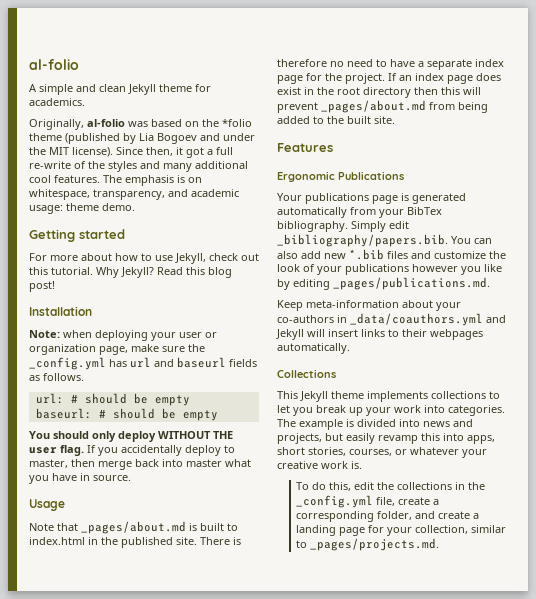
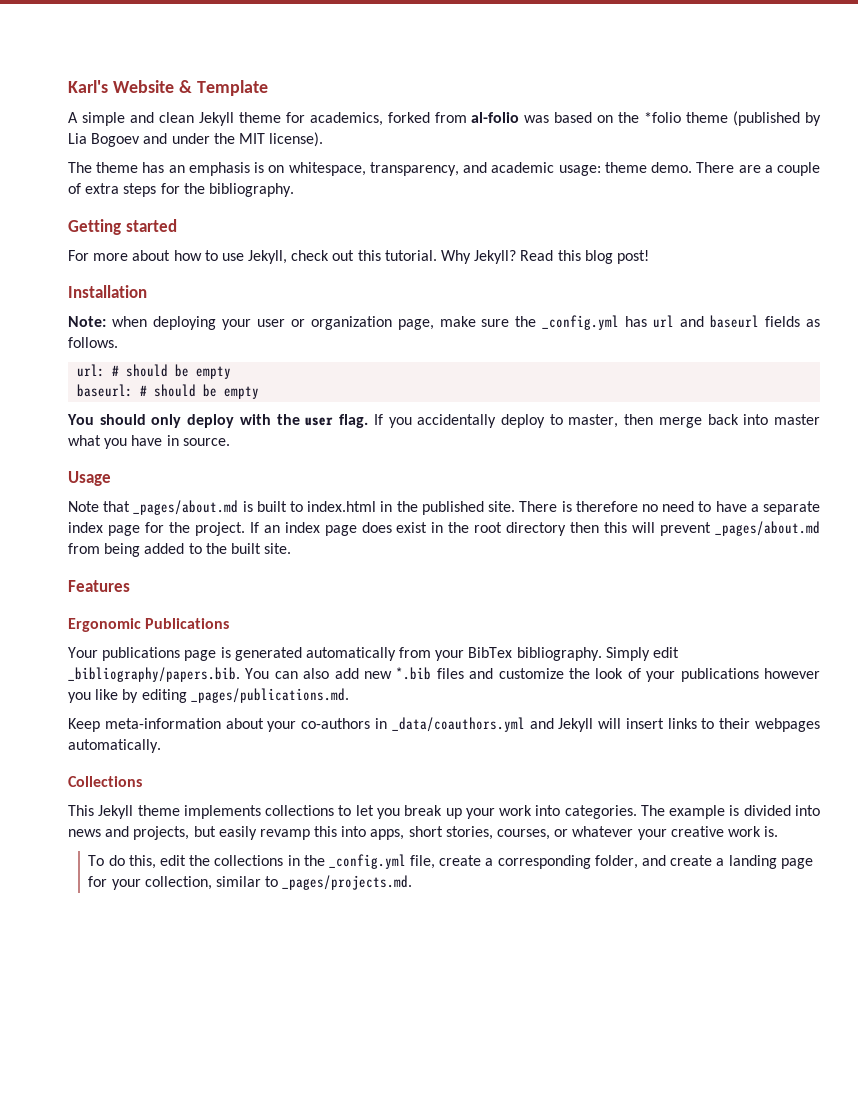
[29,59,79,70] al-folio -> [68,80,268,96] Karl's Website & Template
[29,98,85,106] [29,119,84,130] academics. // Originally, -> [309,112,467,126] academics, forked from
[116,147,233,158] [29,161,248,172] [29,175,122,183] Since then, it got a full re-write of the styles and many additional cool features. The -> [68,162,185,173] // The theme has an
(135, 207) none -> [696,162,821,176] [68,183,294,197] There are a couple of extra steps for the bibliography.
[158,431,233,439] WITHOUT THE -> [239,414,300,425] with the

